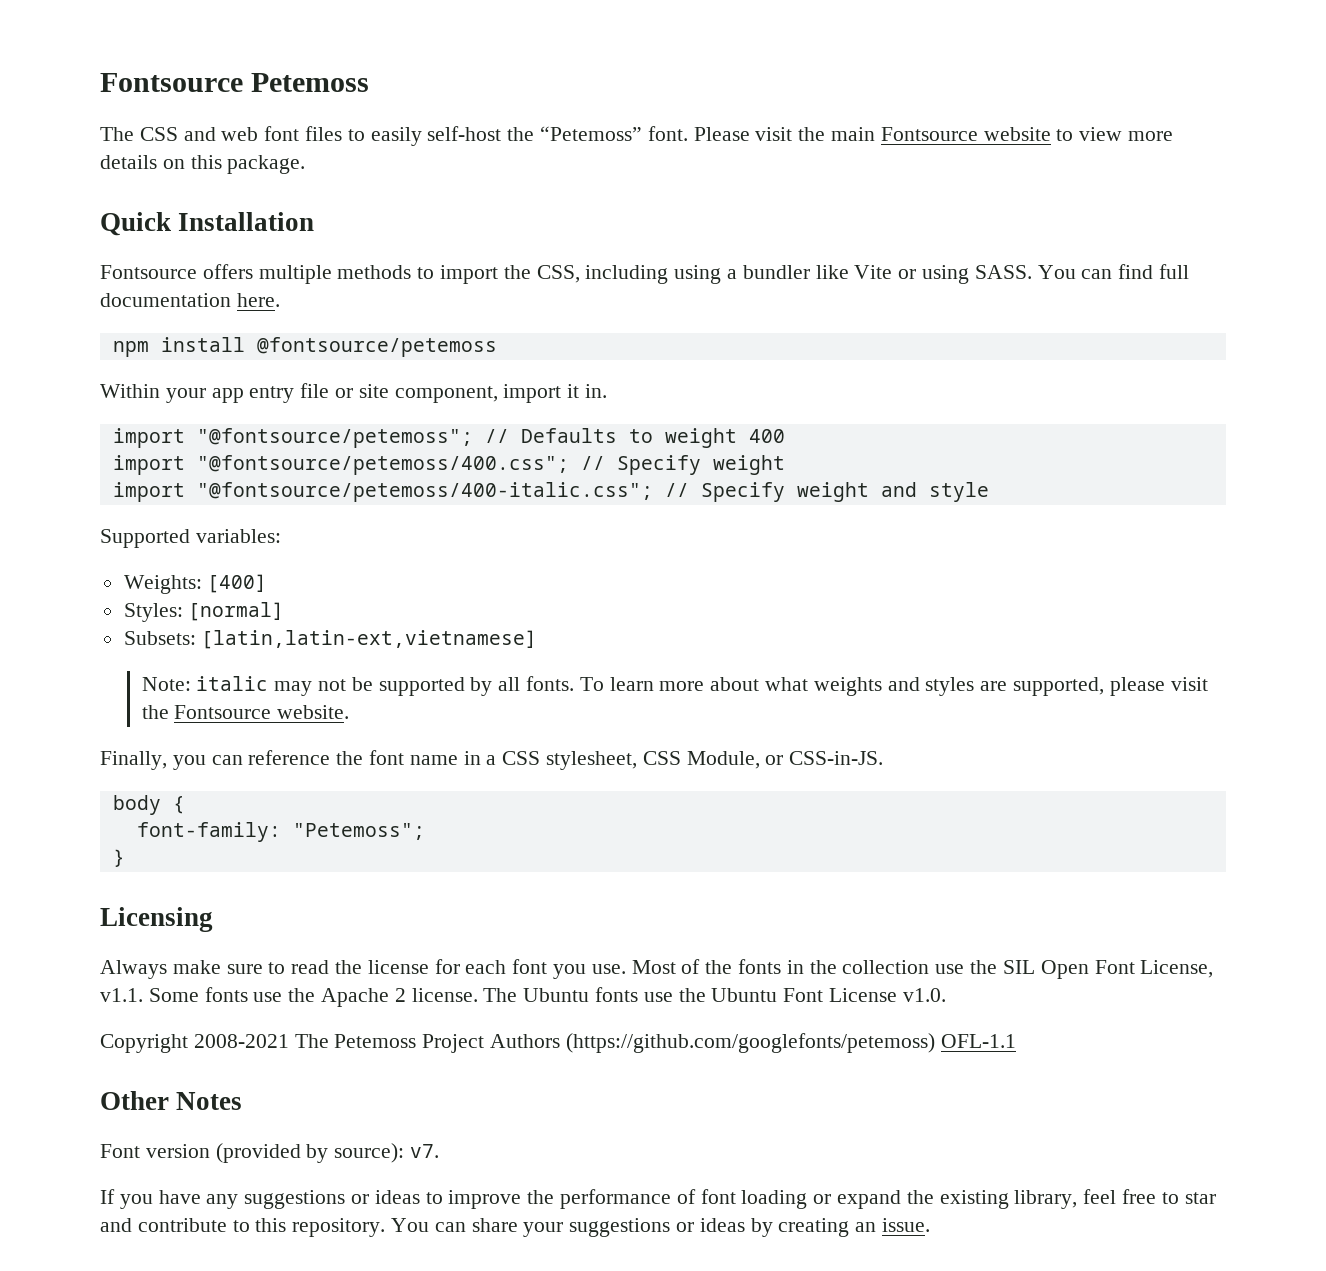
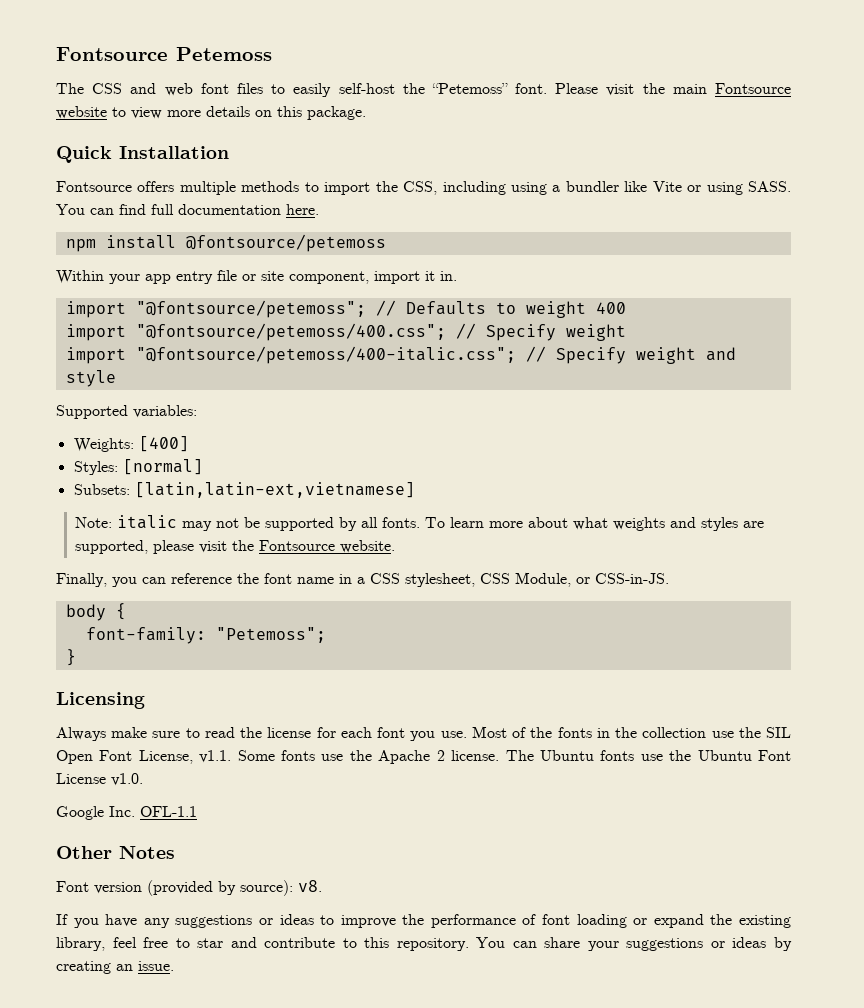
[100,1033,935,1053] Copyright 2008-2021 The Petemoss Project Authors (https://github.com/googlefonts/petemoss) -> [56,806,135,820] Google Inc.
[410,1144,440,1158] v7. -> [298,880,322,892] v8.

